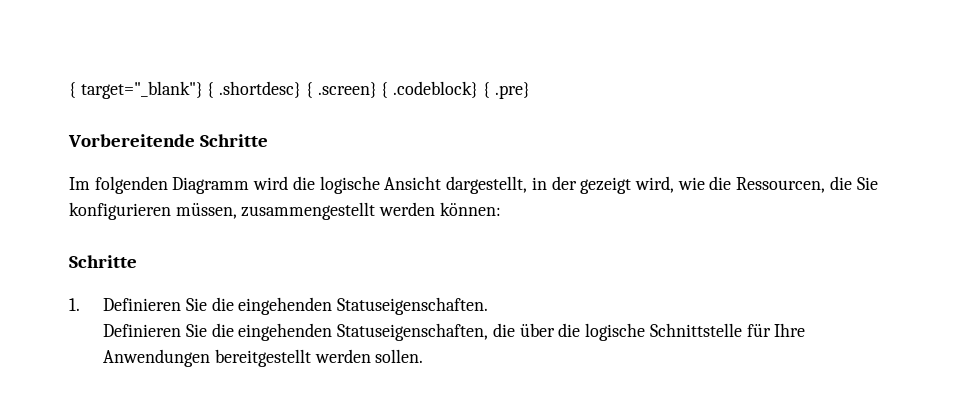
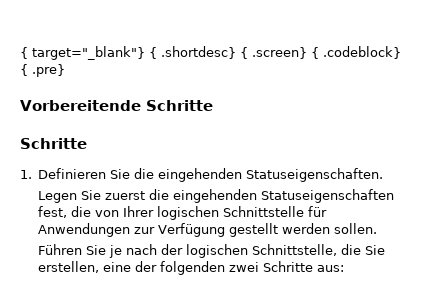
[69,176,878,194] [69,202,501,220] // Im folgenden Diagramm wird die logische Ansicht dargestellt, in der gezeigt wird, wie die Ressourcen, die Sie konfigurieren müssen, zusammengestellt werden können: -> (213, 105) none
[103,323,806,341] [103,349,424,367] Definieren Sie die eingehenden Statuseigenschaften, die über die logische Schnittstelle für Ihre Anwendungen bereitgestellt werden sollen. -> [37,189,394,203] [37,206,327,220] [37,223,377,237] [37,244,385,258] [37,261,344,275] Legen Sie zuerst die eingehenden Statuseigenschaften fest, die von Ihrer logischen Schnittstelle für Anwendungen zur Verfügung gestellt werden sollen. // Führen Sie je nach der logischen Schnittstelle, die Sie erstellen, eine der folgenden zwei Schritte aus:

